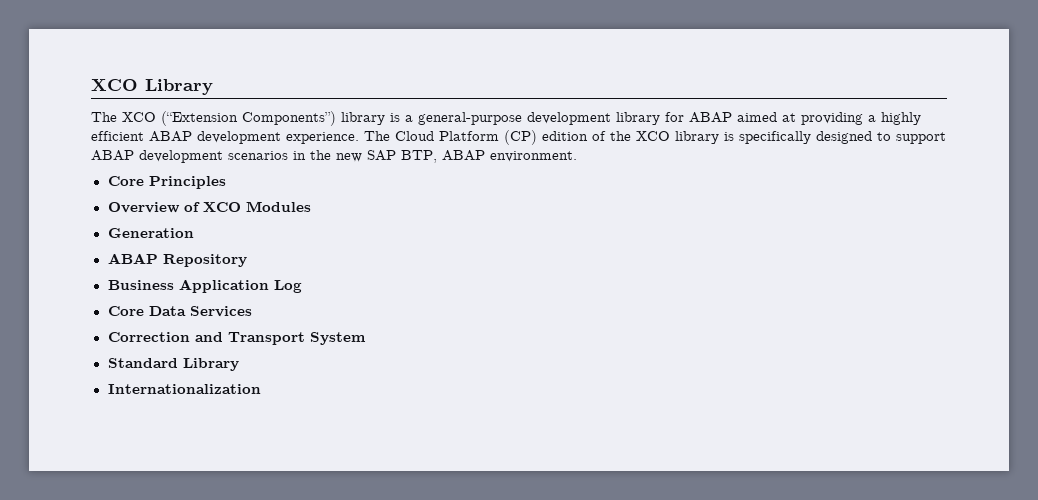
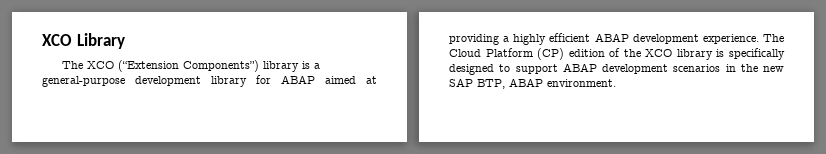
[107,176,226,189] [107,201,311,213] [107,228,194,238] [107,253,247,267] [107,279,302,293] [107,306,252,317] [107,332,366,345] [107,358,239,371] [107,384,261,394] // Core Principles // Overview of XCO Modules // Generation // ABAP Repository // Business Application Log // Core Data Services // Correction and Transport System // Standard Library // Internationalization -> (616, 83) none

